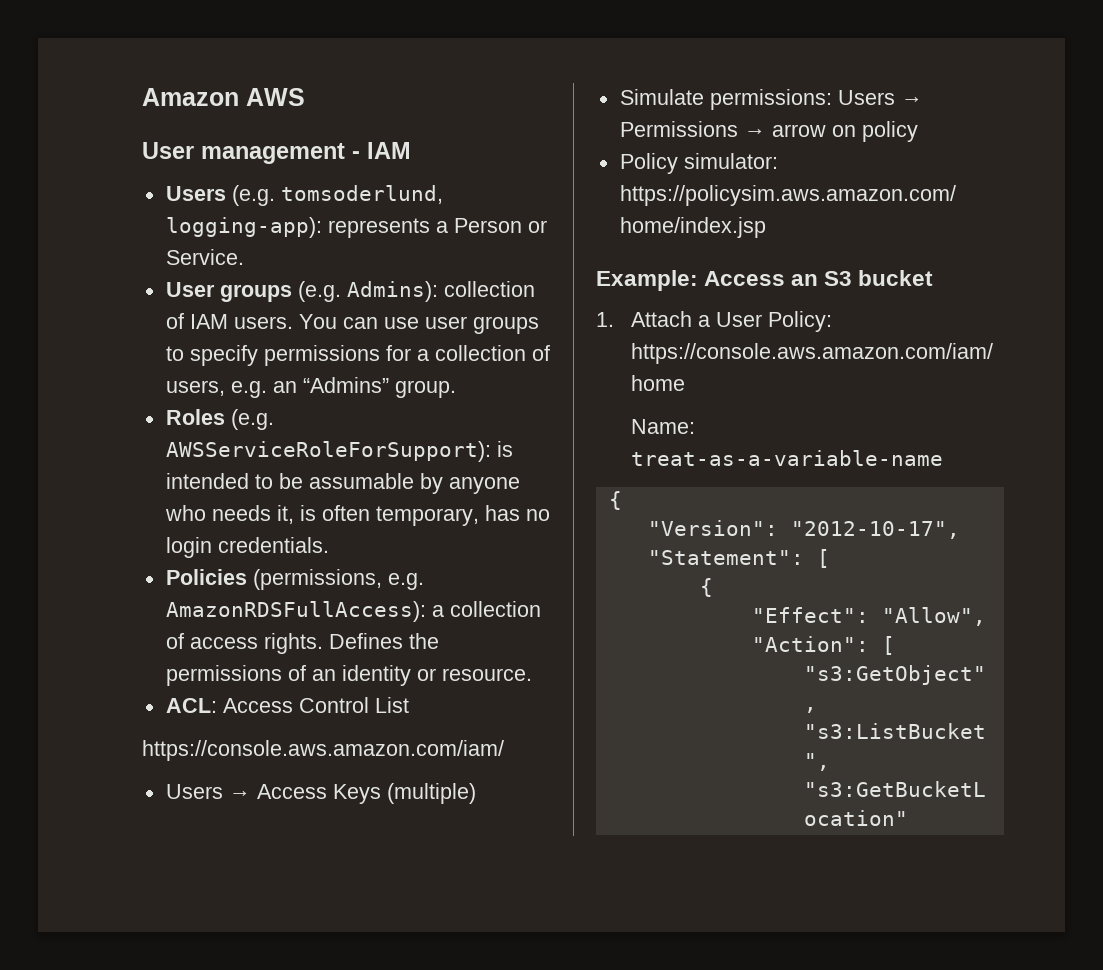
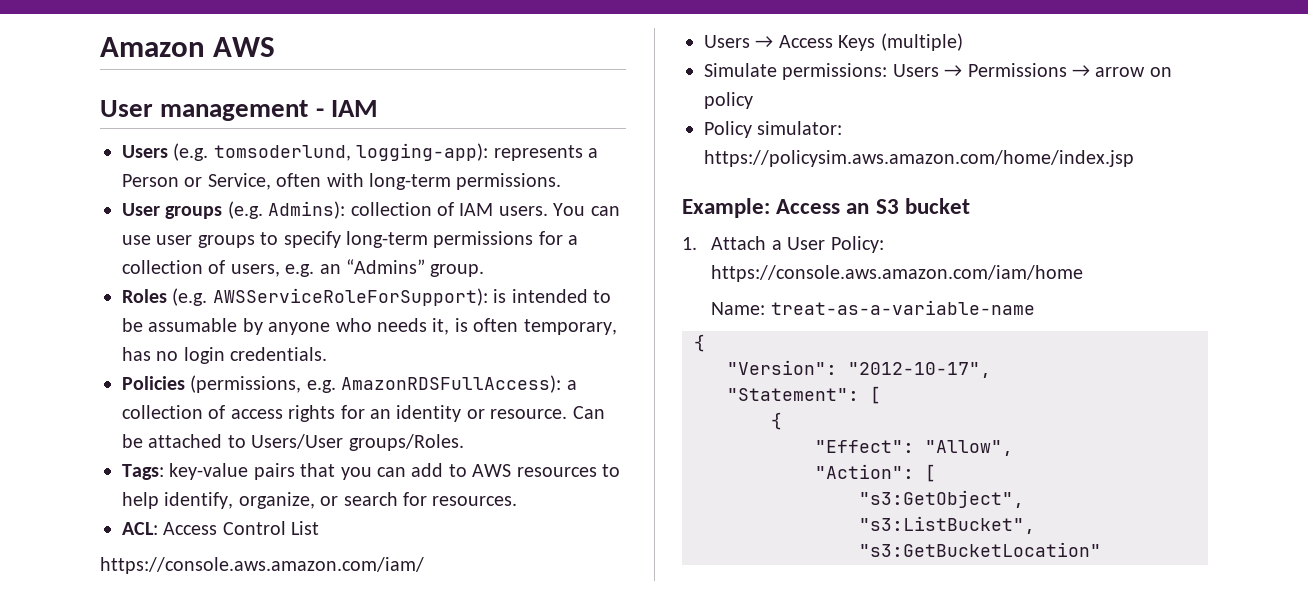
[165,249,244,265] Service. -> [207,173,562,190] Service, often with long-term permissions.
(258, 355) none -> [346,231,428,248] long-term
[263,633,439,654] [165,665,306,686] rights. Defines the permissions of -> [288,405,365,422] rights for
(532, 674) none -> [572,406,605,419] [122,434,464,451] [122,463,620,480] [122,492,518,509] Can be attached to Users/User groups/Roles. // Tags: key-value pairs that you can add to AWS resources to help identify, organize, or search for resources.

